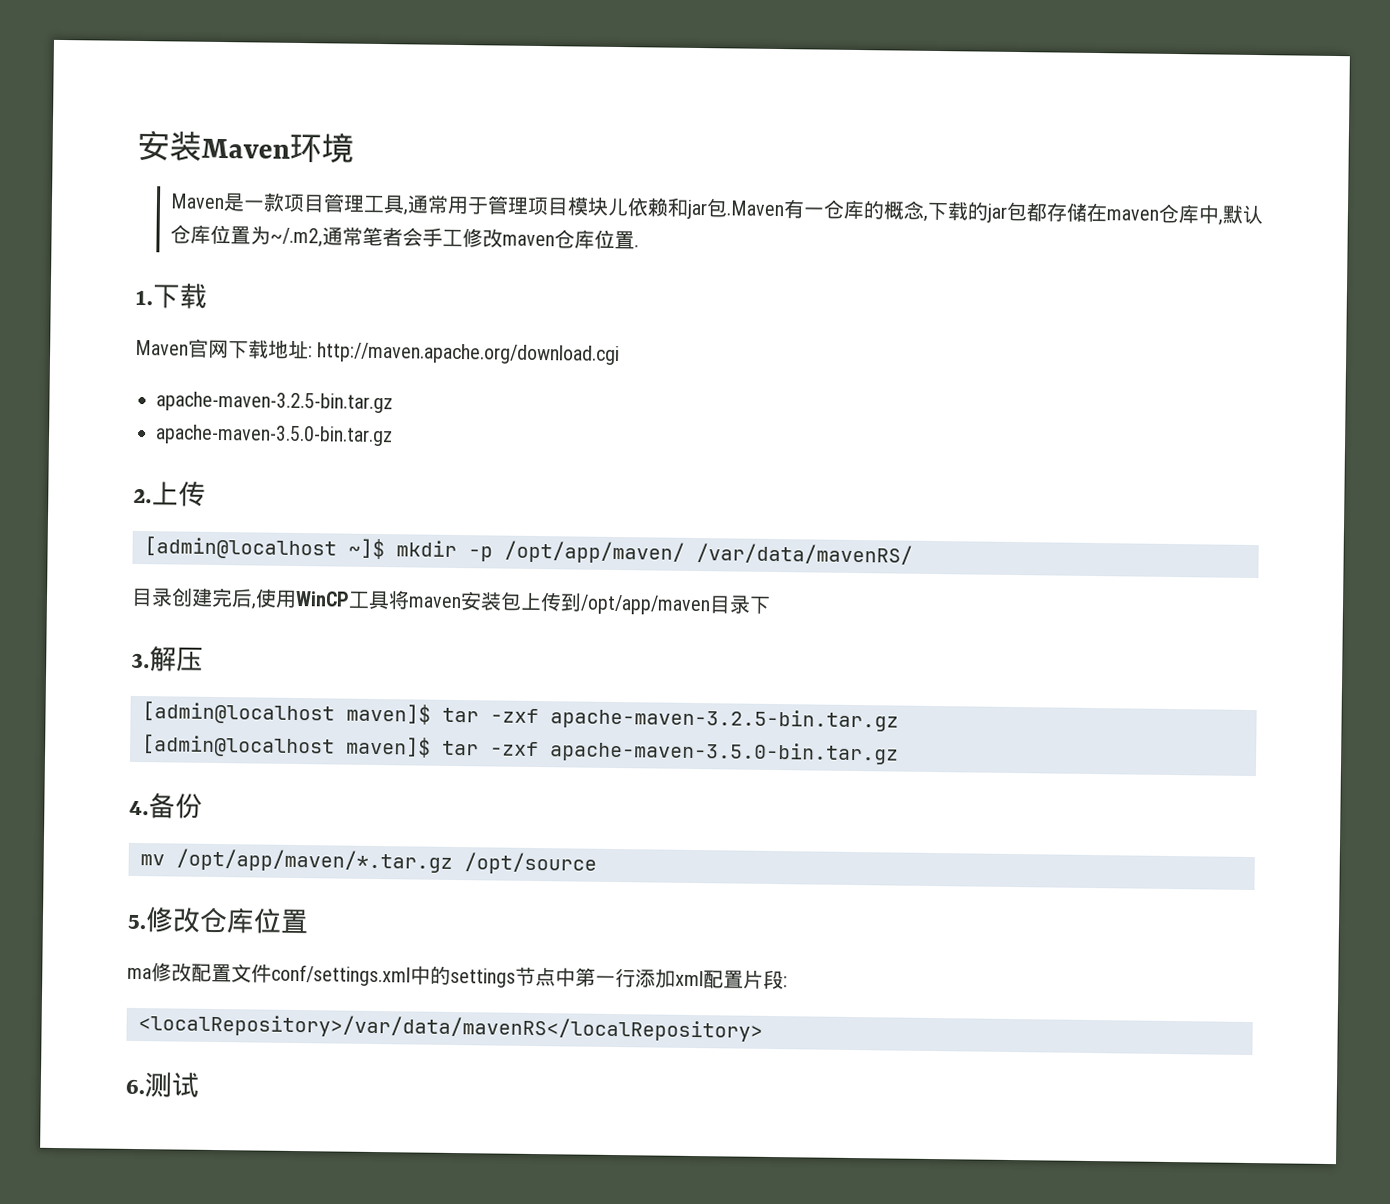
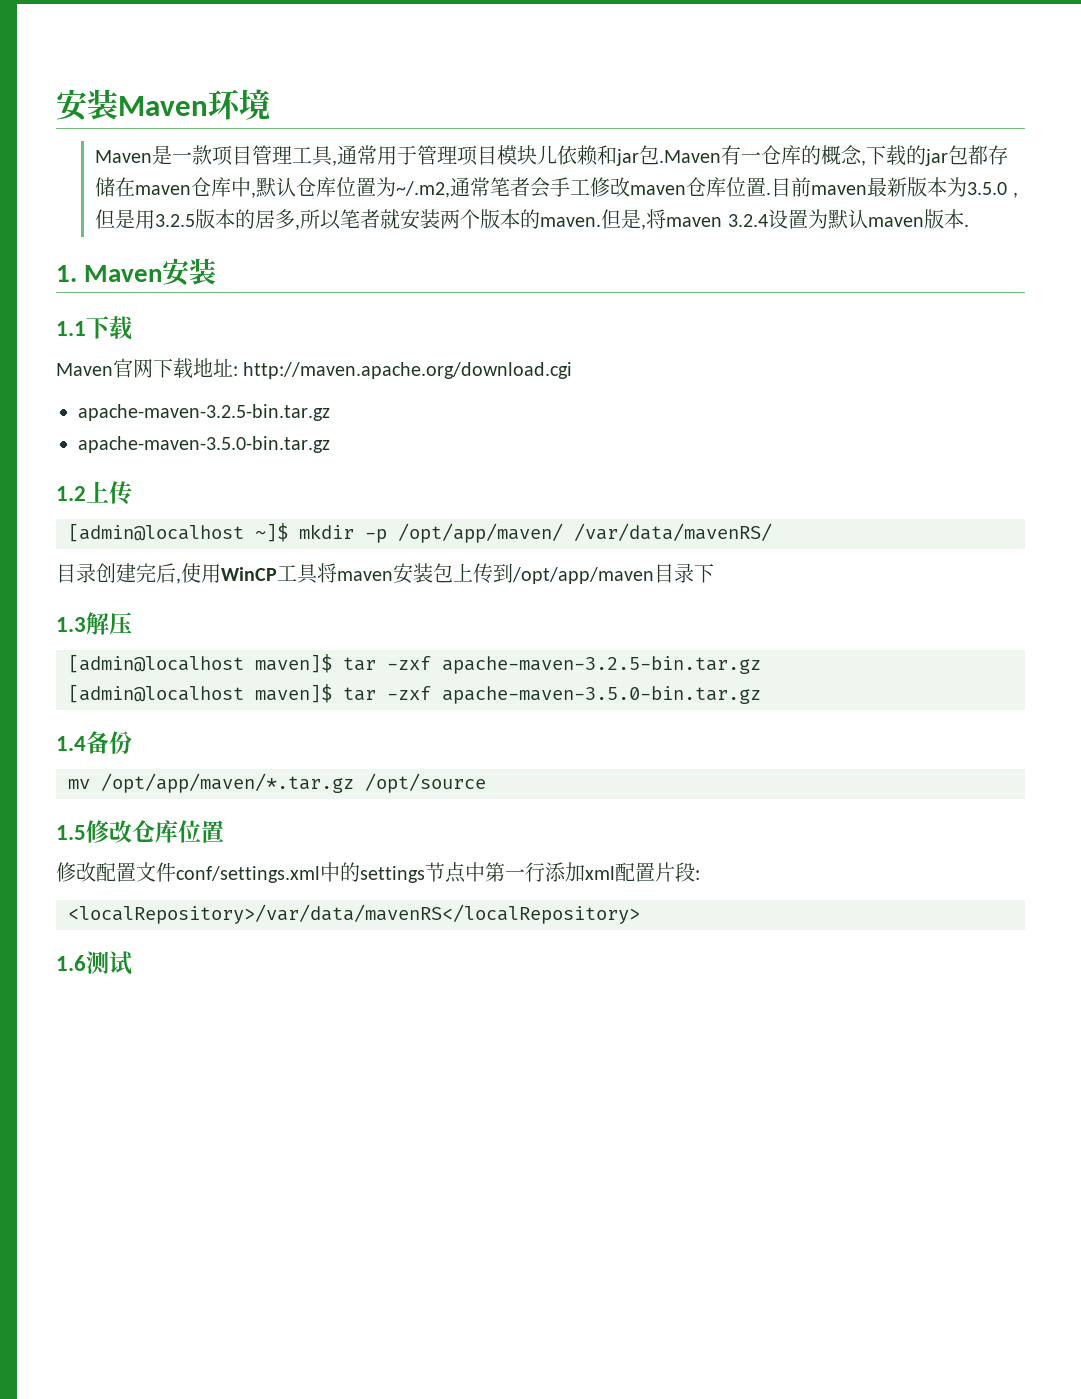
[135,289,153,306] // 1. -> [771,177,1018,198] [95,209,969,230] [56,258,217,286] [56,321,86,336] 目前maven最新版本为3.5.0 ,但是用3.2.5版本的居多,所以笔者就安装两个版本的maven.但是,将maven 3.2.4设置为默认maven版本. // 1. Maven安装 // 1.1
[133,488,152,504] 2. -> [56,486,86,501] 1.2
[131,652,150,669] 3. -> [56,617,86,632] 1.3
[129,800,149,816] 4. -> [56,736,86,751] 1.4
[127,914,147,930] 5. -> [56,825,86,840] 1.5
[127,967,152,980] ma -> (224, 831) none
[125,1078,145,1095] 6. -> [56,955,86,971] 1.6

